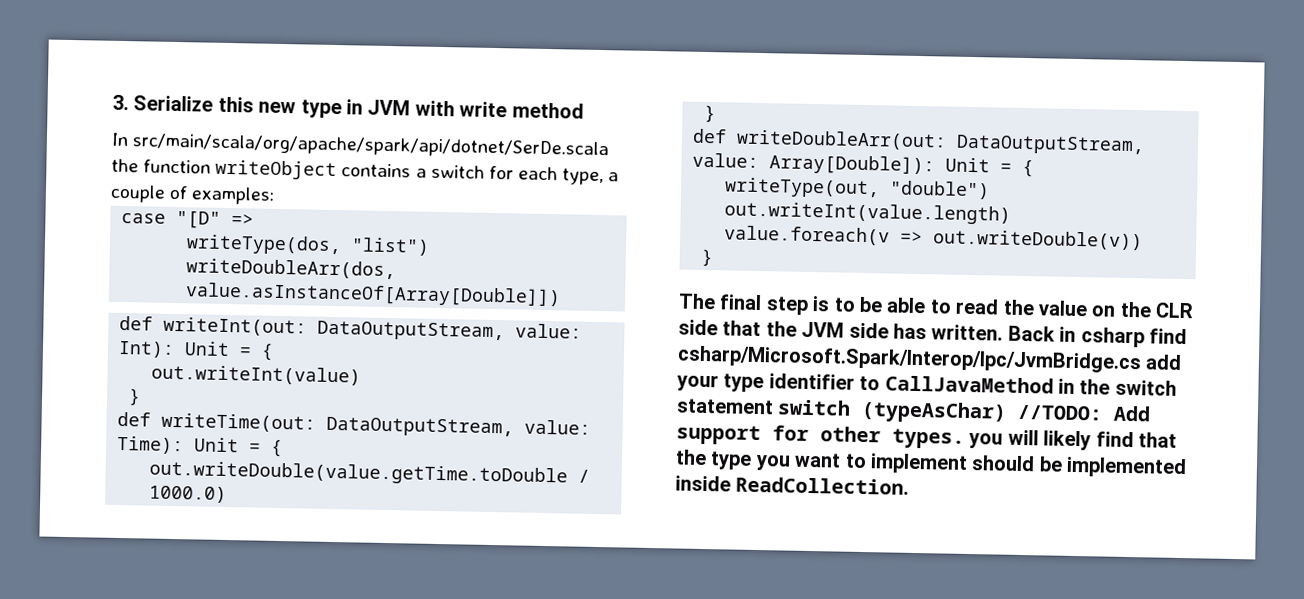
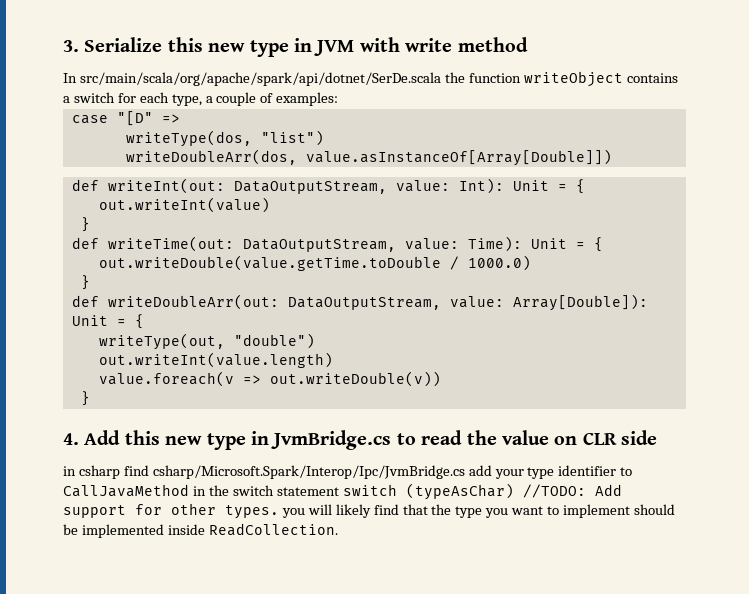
[678,293,927,315] The final step is to be able -> [63,430,392,450] 4. Add this new type in JvmBridge.cs
[1119,301,1152,318] the -> (578, 440) none
[722,320,1055,342] that the JVM side has written. Back -> (658, 437) //

